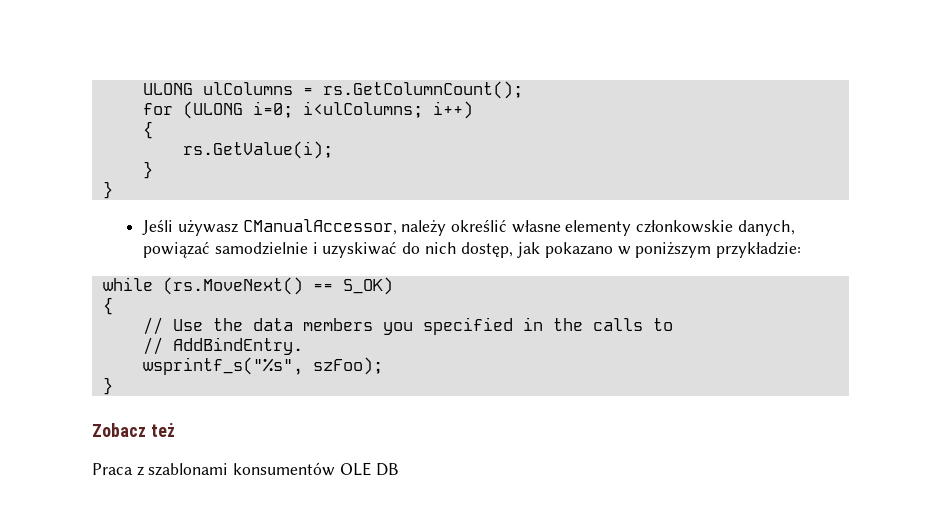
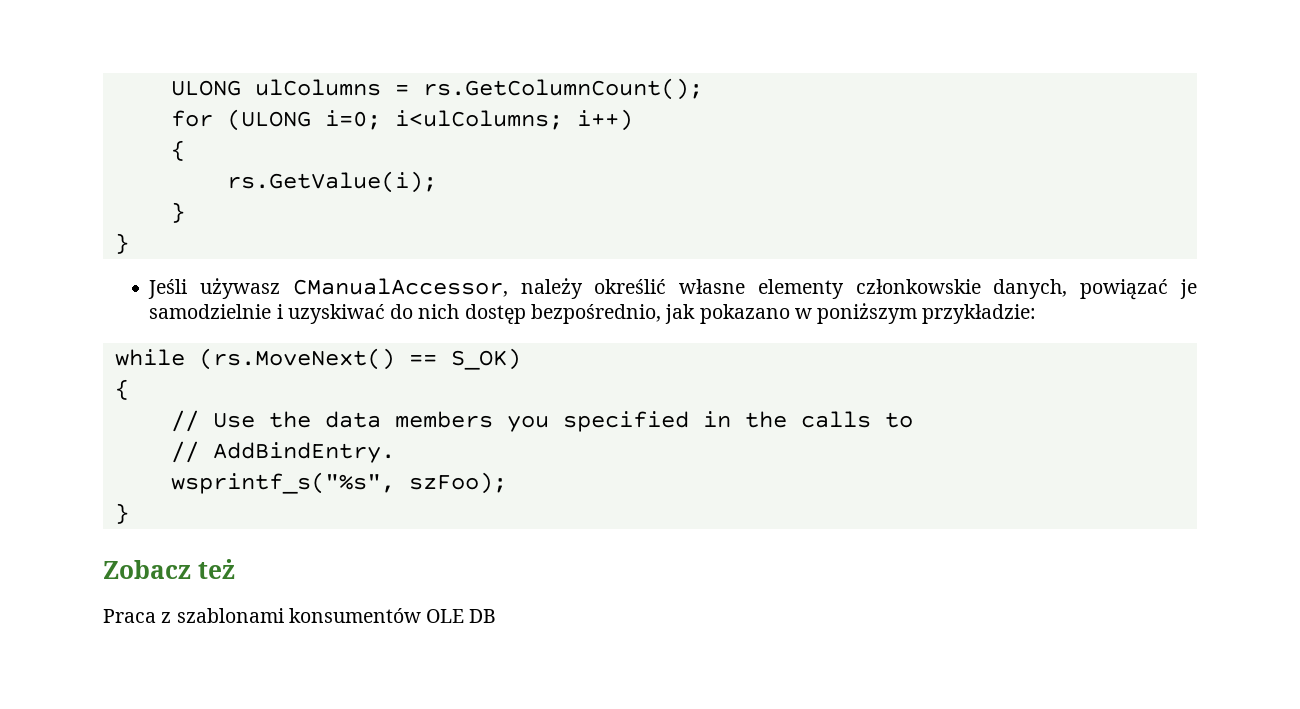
(211, 249) none -> [1179,279,1197,299] je
[461,242,514,258] dostęp, -> [464,304,661,324] dostęp bezpośrednio,

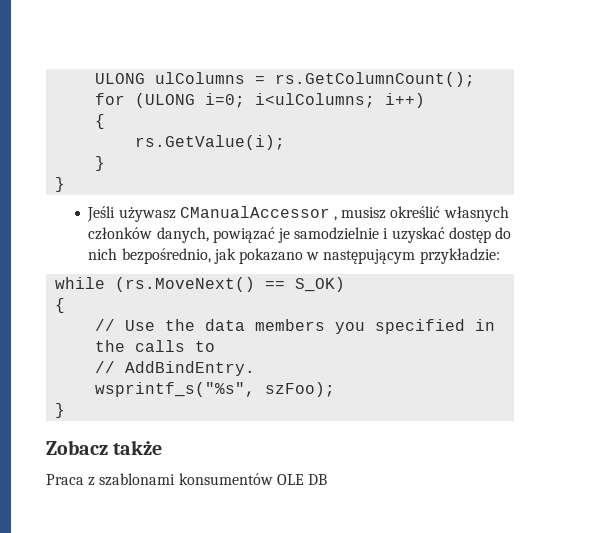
[292,278,981,299] CManualAccessor, należy określić własne elementy członkowskie -> [179,206,509,222] [88,227,153,240] CManualAccessor , musisz określić własnych członków
[287,304,385,324] uzyskiwać -> [391,227,491,243] uzyskać dostęp
[464,304,526,324] dostęp -> (118, 254) none
[817,303,918,324] poniższym -> [323,249,416,264] następującym
[197,559,235,579] też -> [113,440,163,455] także

